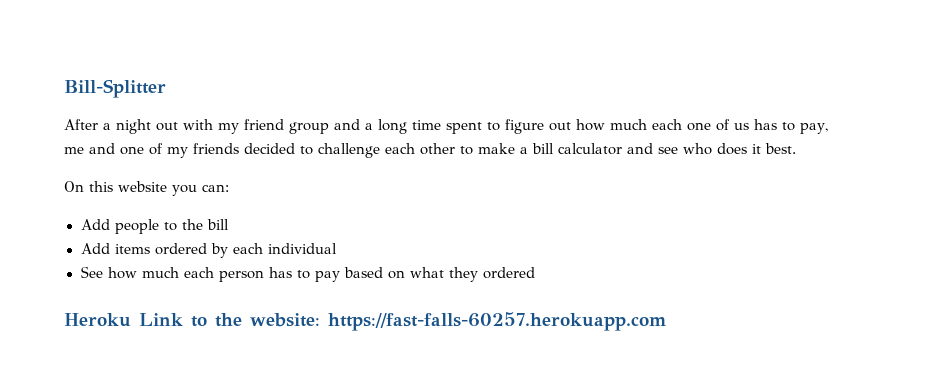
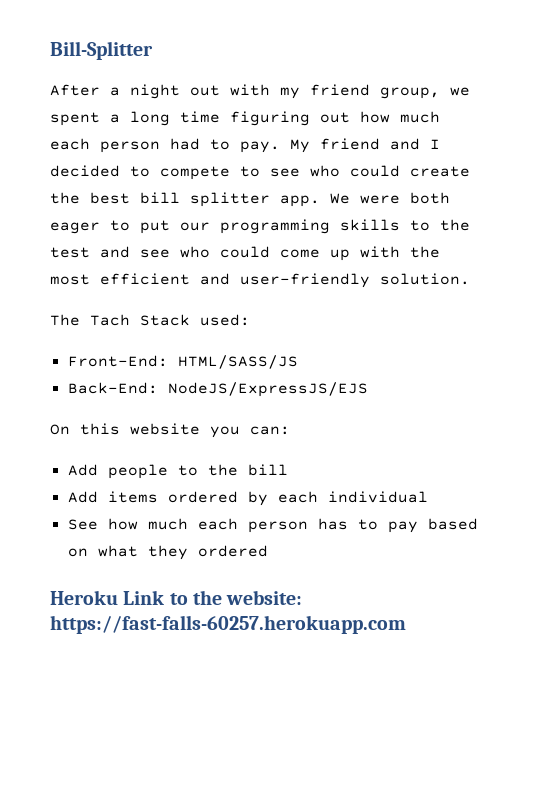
[289,119,828,134] [64,143,796,158] group and a long time spent to figure out how much each one of us has to pay, me and one of my friends decided to challenge each other to make a bill calculator and see who does it best. -> [380,87,470,99] [50,111,440,126] [50,138,440,153] [50,165,470,180] [50,192,450,207] [50,219,470,234] [50,246,440,261] [50,273,470,288] [50,314,250,326] [67,355,298,369] [67,382,368,397] group, we spent a long time figuring out how much each person had to pay. My friend and I decided to compete to see who could create the best bill splitter app. We were both eager to put our programming skills to the test and see who could come up with the most efficient and user-friendly solution. // The Tach Stack used: // Front-End: HTML/SASS/JS // Back-End: NodeJS/ExpressJS/EJS

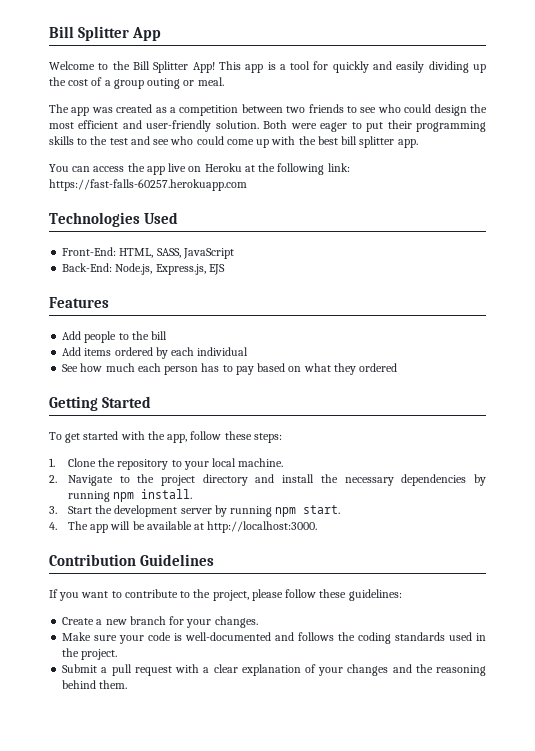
[50,41,153,60] [50,84,470,99] [50,111,440,126] [50,138,440,153] [50,165,470,180] [50,192,450,207] Bill-Splitter // After a night out with my friend group, we spent a long time figuring out how much each person had to pay. My friend and I decided to compete to see who could create the best bill splitter app. We were both -> [49,26,162,41] [49,61,486,73] [49,77,224,89] [49,104,487,116] [49,120,317,132] Bill Splitter App // Welcome to the Bill Splitter App! This app is a tool for quickly and easily dividing up the cost of a group outing or meal. // The app was created as a competition between two friends to see who could design the most efficient and user-friendly solution. Both were
[180,222,210,231] our -> [387,120,412,129] their
[50,273,470,288] [50,314,250,326] [67,355,298,369] [67,382,368,397] [50,423,290,438] most efficient and user-friendly solution. // The Tach Stack used: // Front-End: HTML/SASS/JS // Back-End: NodeJS/ExpressJS/EJS // On this website you can: -> [317,136,418,148] [49,163,350,175] [49,179,247,191] [49,212,179,227] [62,247,234,259] [62,263,225,275] [49,297,109,308] best bill splitter app. // You can access the app live on Heroku at the following link: https://fast-falls-60257.herokuapp.com // Technologies Used // Front-End: HTML, SASS, JavaScript // Back-End: Node.js, Express.js, EJS // Features
[50,590,303,605] [50,615,406,634] Heroku Link to the website: https://fast-falls-60257.herokuapp.com -> [49,396,152,411] [49,431,282,443] [49,458,284,470] [49,474,486,486] [67,489,193,502] [49,505,341,517] [49,521,318,533] [49,554,215,566] [49,589,402,601] [62,616,258,628] [62,632,487,644] [62,648,118,660] [62,664,486,676] [62,680,128,689] Getting Started // To get started with the app, follow these steps: // 1. Clone the repository to your local machine. // 2. Navigate to the project directory and install the necessary dependencies by running npm install. // 3. Start the development server by running npm start. // 4. The app will be available at http://localhost:3000. // Contribution Guidelines // If you want to contribute to the project, please follow these guidelines: // Create a new branch for your changes. // Make sure your code is well-documented and follows the coding standards used in the project. // Submit a pull request with a clear explanation of your changes and the reasoning behind them.

